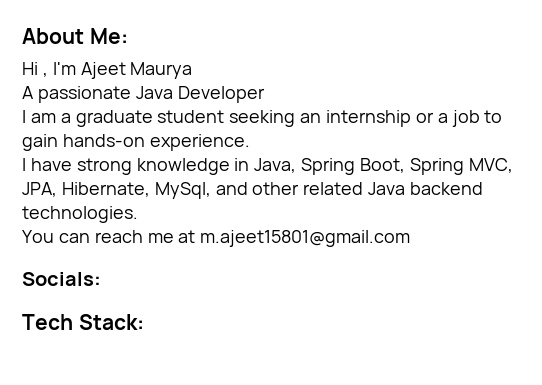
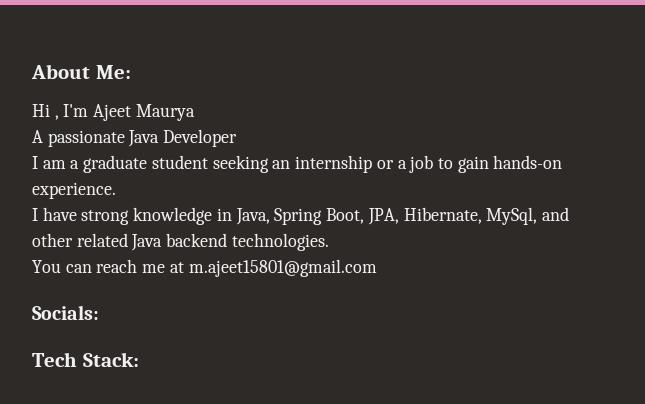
[409,158,513,175] Spring MVC, -> (365, 216) none

